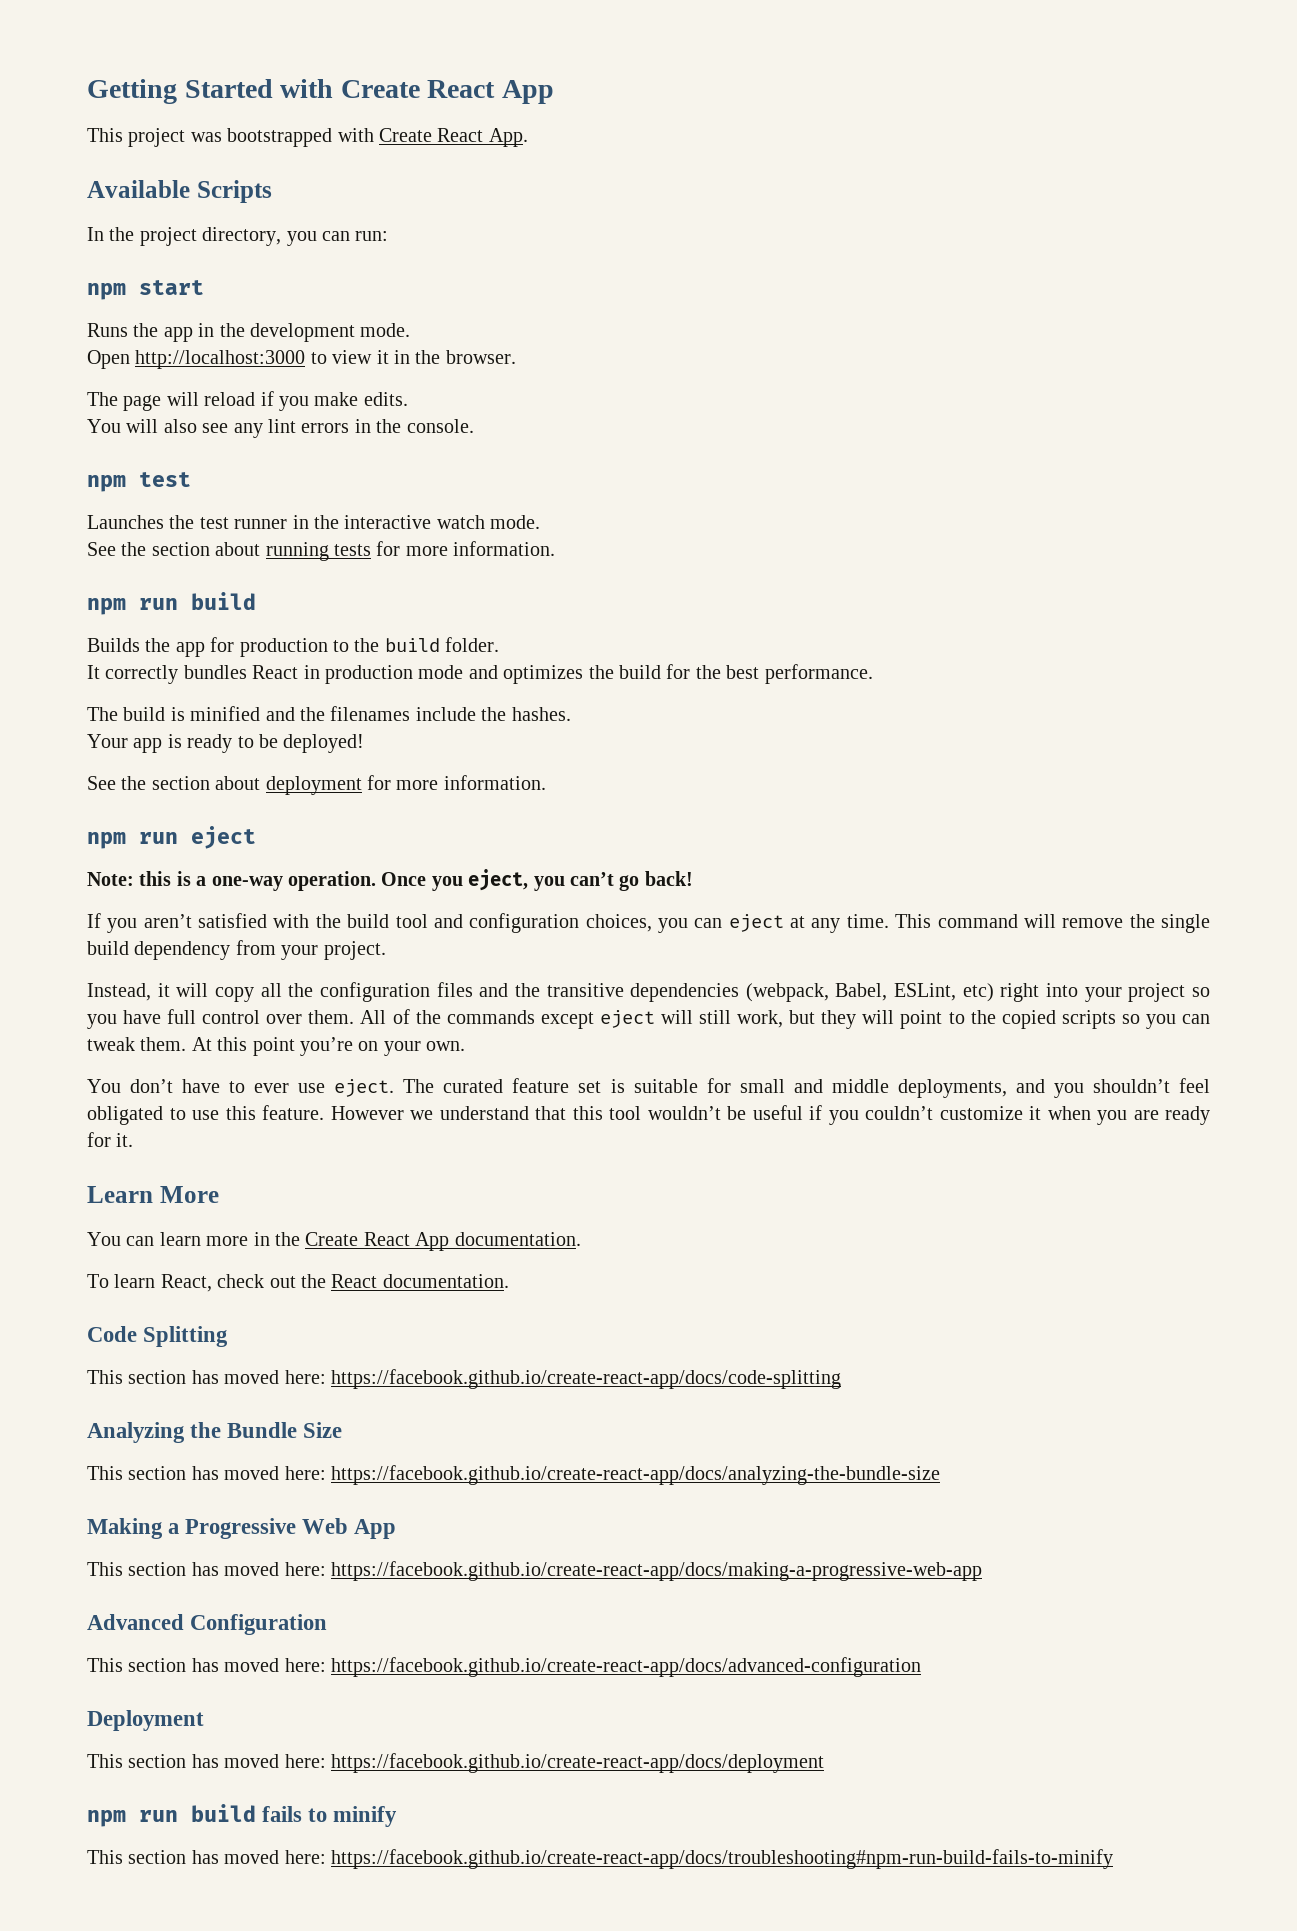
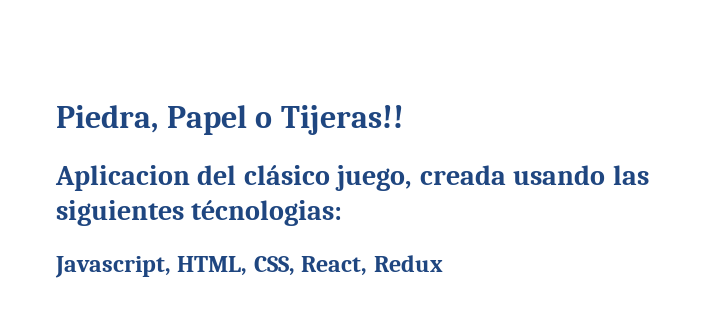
[87,79,554,104] [87,128,528,147] [87,180,272,203] [87,227,389,246] [87,280,204,300] [87,323,411,342] [87,350,516,369] [87,391,408,411] [87,419,474,438] [87,472,191,492] [87,515,541,529] [87,541,556,561] [87,592,256,615] [87,637,500,657] [87,664,873,684] [87,706,571,721] [87,734,365,753] [87,775,546,795] [87,826,256,849] [87,869,693,891] [87,913,1210,933] [87,940,386,960] [87,982,1210,1002] [87,1009,1211,1029] [87,1037,466,1056] [87,1078,1210,1098] [87,1105,1210,1125] [87,1132,134,1147] [87,1186,219,1203] [87,1232,581,1251] [87,1274,509,1292] [87,1326,229,1347] [87,1369,841,1389] [87,1422,343,1443] [87,1465,940,1485] [87,1518,397,1539] [87,1561,982,1581] [87,1614,328,1635] [87,1657,921,1677] [87,1710,204,1731] [87,1753,824,1773] [87,1804,398,1827] [87,1849,1113,1869] Getting Started with Create React App // This project was bootstrapped with Create React App. // Available Scripts // In the project directory, you can run: // npm start // Runs the app in the development mode. // Open http://localhost:3000 to view it in the browser. // The page will reload if you make edits. // You will also see any lint errors in the console. // npm test // Launches the test runner in the interactive watch mode. // See the section about running tests for more information. // npm run build // Builds the app for production to the build folder. // It correctly bundles React in production mode and optimizes the build for the best performance. // The build is minified and the filenames include the hashes. // Your app is ready to be deployed! // See the section about deployment for more information. // npm run eject // Note: this is a one-way operation. Once you eject, you can’t go back! // If you aren’t satisfied with the build tool and configuration choices, you can eject at any time. This command will remove the single build dependency from your project. // Instead, it will copy all the configuration files and the transitive dependencies (webpack, Babel, ESLint, etc) right into your project so you have full control over them. All of the commands except eject will still work, but they will point to the copied scripts so you can tweak them. At this point you’re on your own. // You don’t have to ever use eject. The curated feature set is suitable for small and middle deployments, and you shouldn’t feel obligated to use this feature. However we understand that this tool wouldn’t be useful if you couldn’t customize it when you are ready for it. // Learn More // You can learn more in the Create React App documentation. // To learn React, check out the React documentation. // Code Splitting // This section has moved here: https://facebook.github.io/create-react-app/docs/code-splitting // Analyzing the Bundle Size // This section has moved here: https://facebook.github.io/create-react-app/docs/analyzing-the-bundle-size // Making a Progressive Web App // This section has moved here: https://facebook.github.io/create-react-app/docs/making-a-progressive-web-app // Advanced Configuration // This section has moved here: https://facebook.github.io/create-react-app/docs/advanced-configuration // Deployment // This section has moved here: https://facebook.github.io/create-react-app/docs/deployment // npm run build fails to minify // This section has moved here: https://facebook.github.io/create-react-app/docs/troubleshooting#npm-run-build-fails-to-minify -> [56,105,404,135] [55,165,649,191] [56,200,343,226] [55,255,443,278] Piedra, Papel o Tijeras!! // Aplicacion del clásico juego, creada usando las siguientes técnologias: // Javascript, HTML, CSS, React, Redux

